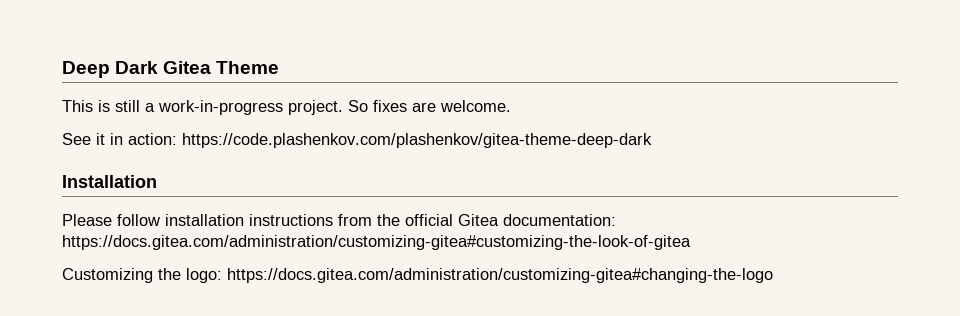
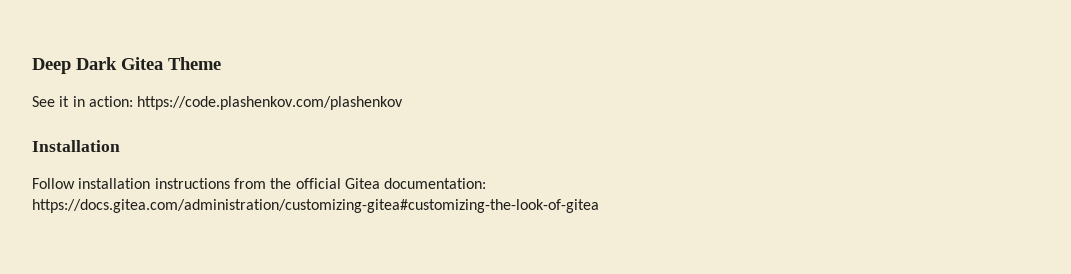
[62,100,511,115] // This is still a work-in-progress project. So fixes are welcome. -> (221, 63) none
[182,133,652,148] https://code.plashenkov.com/plashenkov/gitea-theme-deep-dark -> [137,96,404,110] https://code.plashenkov.com/plashenkov
[62,214,160,226] Please follow -> [32,178,75,189] Follow
[62,268,773,283] // Customizing the logo: https://docs.gitea.com/administration/customizing-gitea#changing-the-logo -> (599, 206) none

